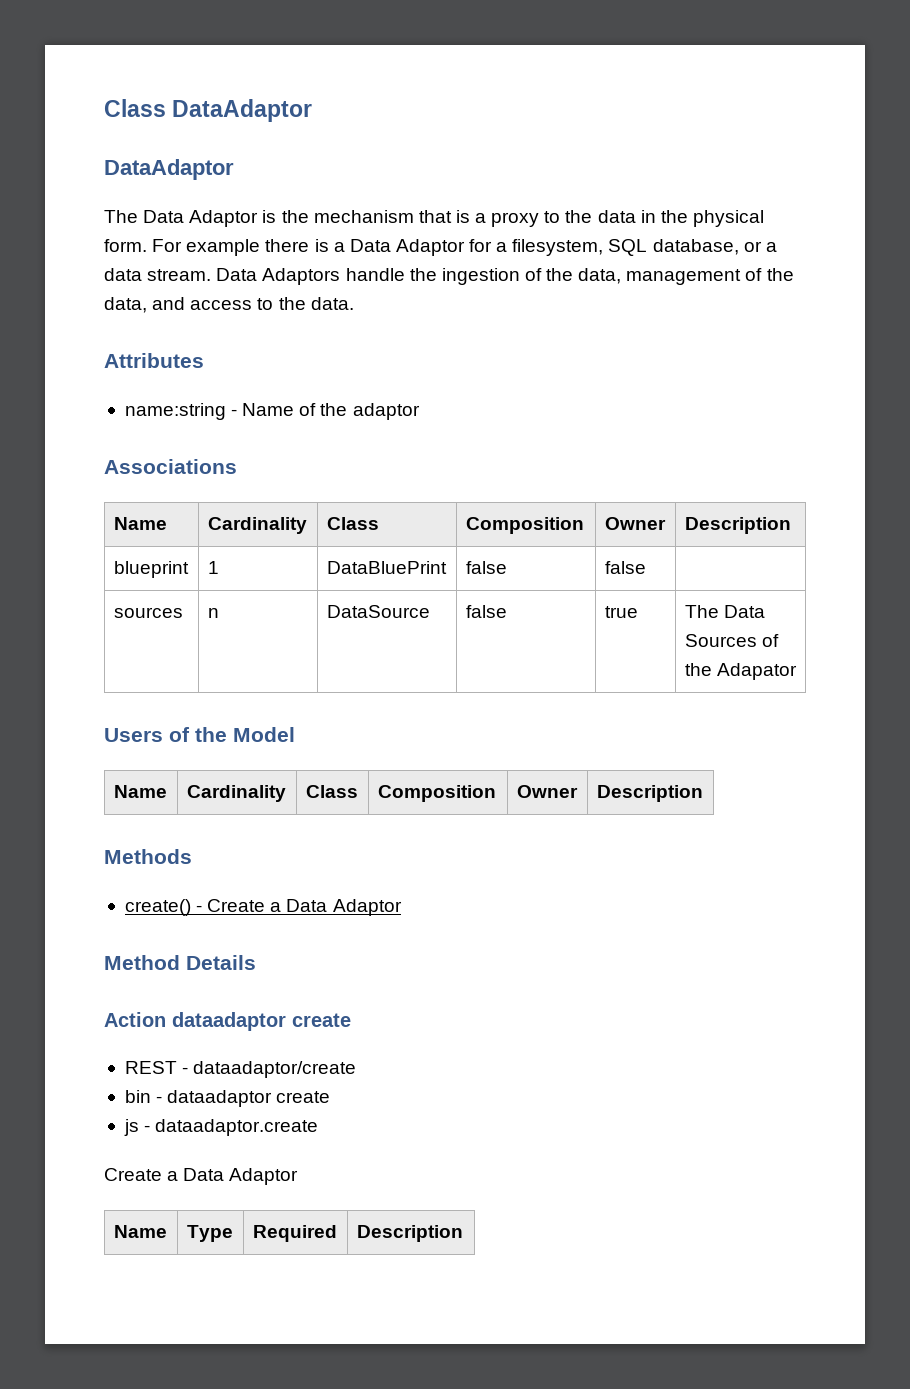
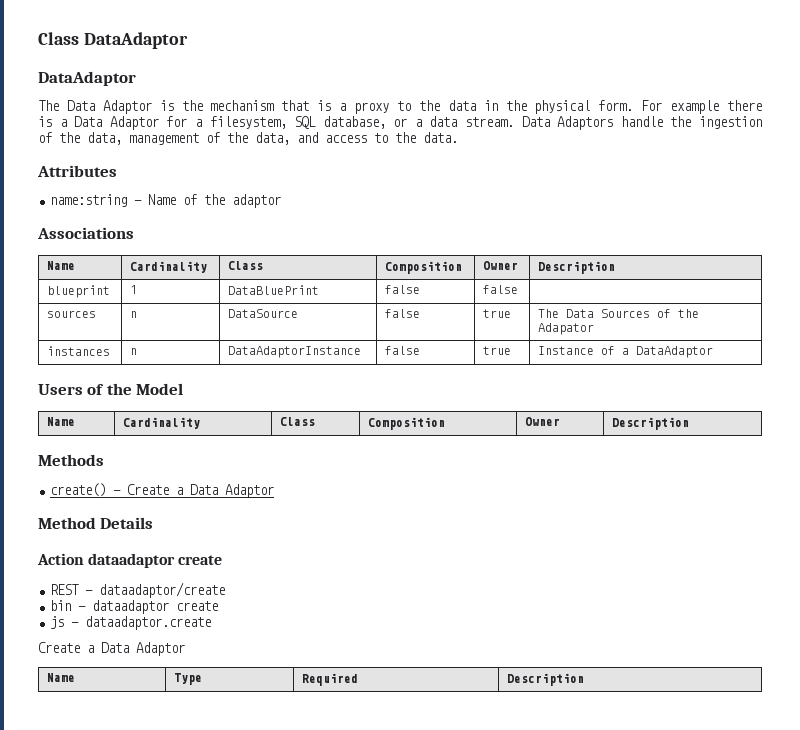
(797, 671) none -> [46,346,110,356] [129,348,137,355] [227,346,361,358] [384,346,420,355] [482,346,511,355] [537,346,713,358] // instances | n | DataAdaptorInstance | false | true | Instance of a DataAdaptor

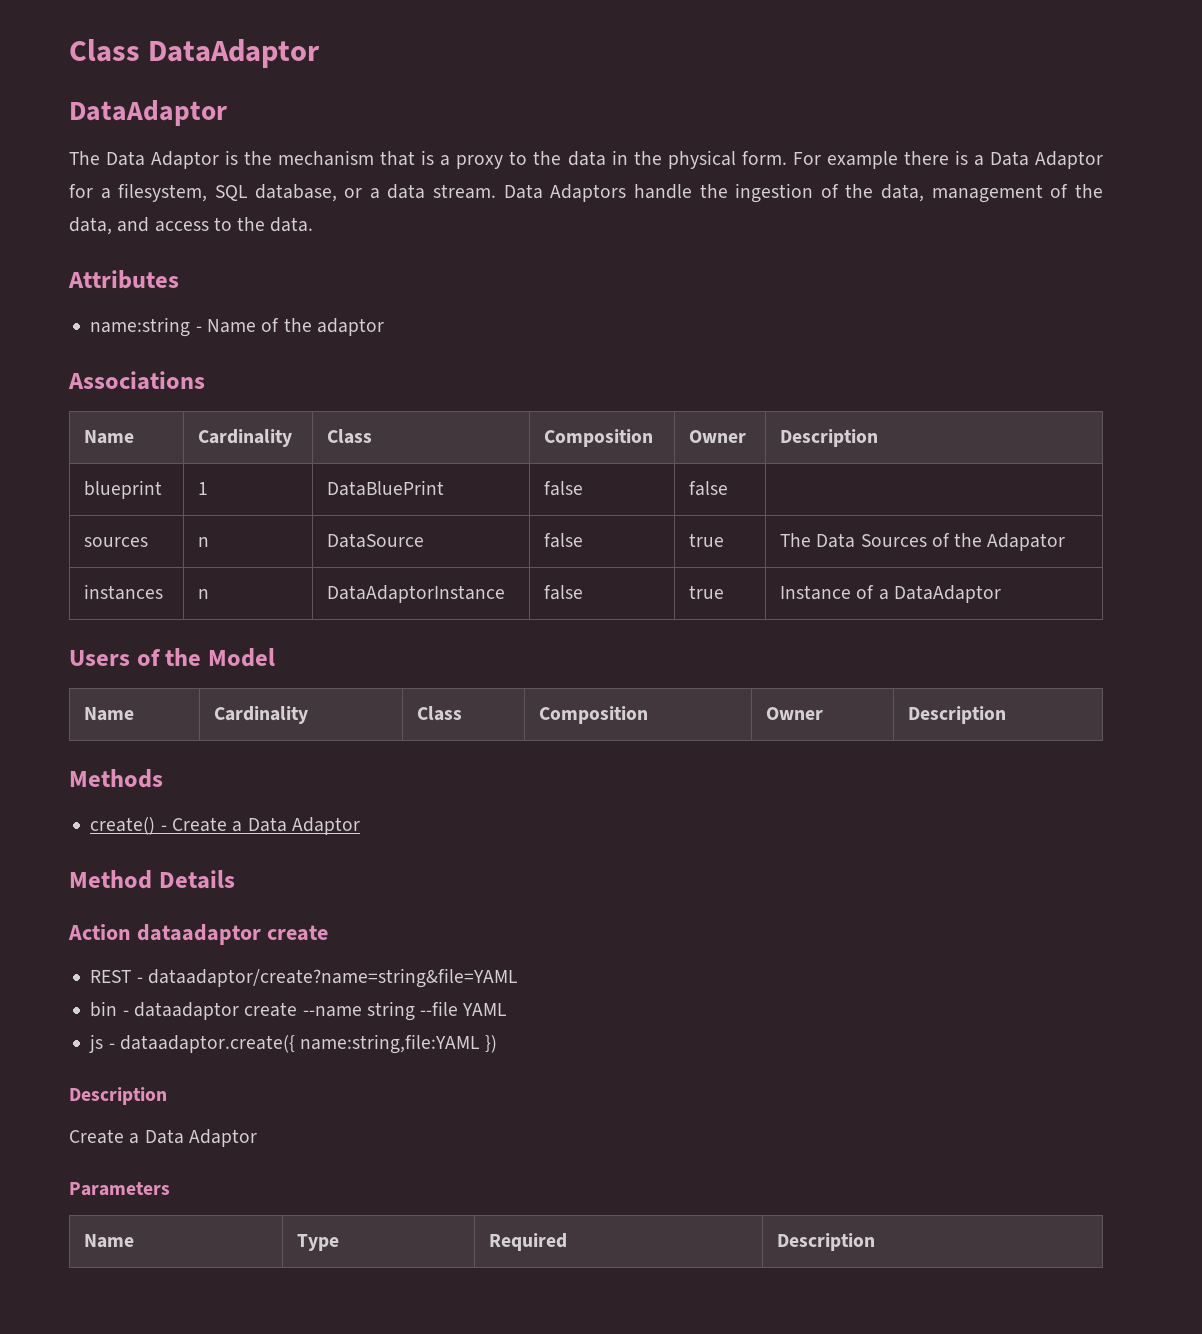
[99,582,226,598] dataadaptor/create -> [147,968,517,988] dataadaptor/create?name=string&file=YAML
[50,616,212,630] [38,642,185,656] // js - dataadaptor.create // Create a Data Adaptor -> [302,1001,507,1021] [89,1034,497,1054] [69,1087,167,1105] [69,1129,257,1147] [69,1182,170,1196] --name string --file YAML // js - dataadaptor.create({ name:string,file:YAML }) // Description // Create a Data Adaptor // Parameters

